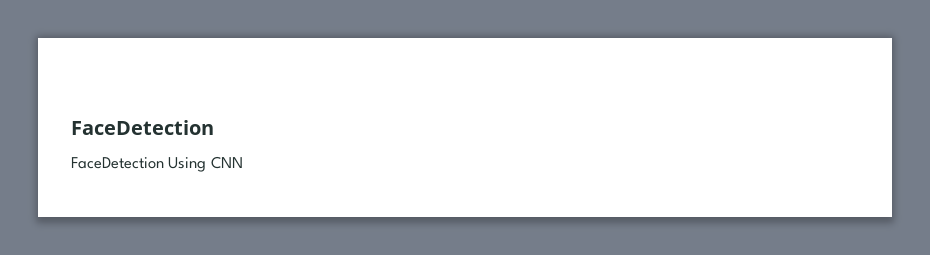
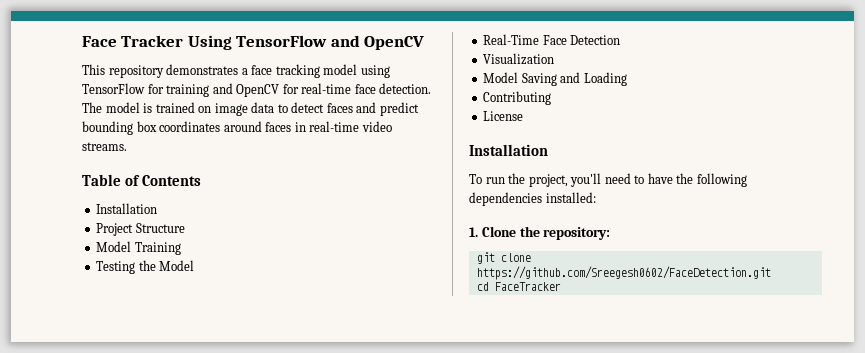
[71,120,214,135] [71,156,243,172] FaceDetection // FaceDetection Using CNN -> [82,35,425,50] [82,64,390,78] [82,83,432,97] [82,102,419,116] [82,121,392,135] [82,142,127,151] [82,174,202,186] [96,203,158,214] [96,223,185,236] [96,241,181,255] [96,260,195,274] [483,34,621,45] [483,53,555,65] [483,72,627,86] [483,91,552,105] [483,111,524,121] [469,144,548,156] [469,173,747,187] [469,192,596,206] [469,226,611,240] [476,252,531,264] [476,266,771,280] [476,282,561,291] Face Tracker Using TensorFlow and OpenCV // This repository demonstrates a face tracking model using TensorFlow for training and OpenCV for real-time face detection. The model is trained on image data to detect faces and predict bounding box coordinates around faces in real-time video streams. // Table of Contents // Installation // Project Structure // Model Training // Testing the Model // Real-Time Face Detection // Visualization // Model Saving and Loading // Contributing // License // Installation // To run the project, you'll need to have the following dependencies installed: // 1. Clone the repository: // git clone https://github.com/Sreegesh0602/FaceDetection.git // cd FaceTracker

